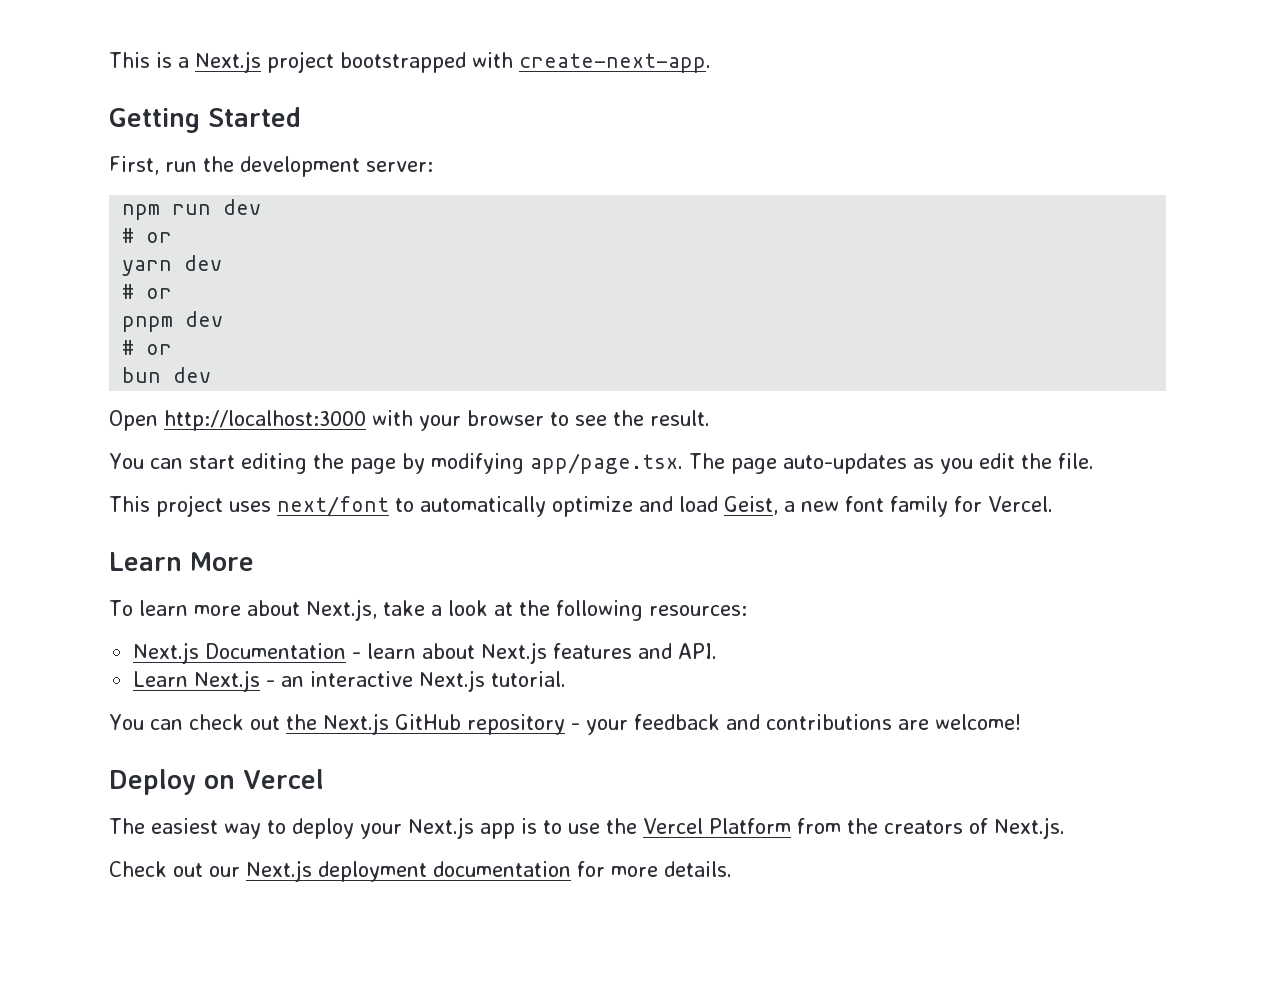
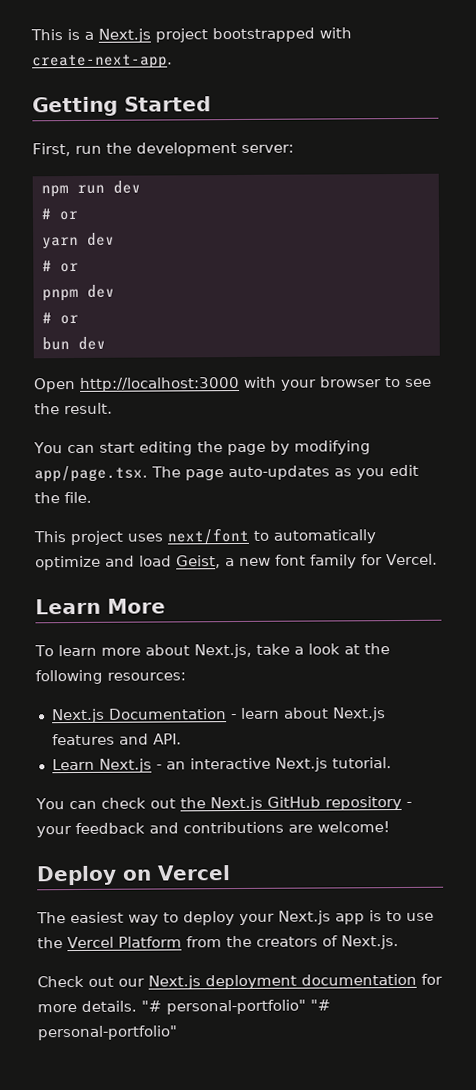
(732, 869) none -> [141,999,331,1015] [37,1025,178,1041] "# personal-portfolio" "# personal-portfolio"

